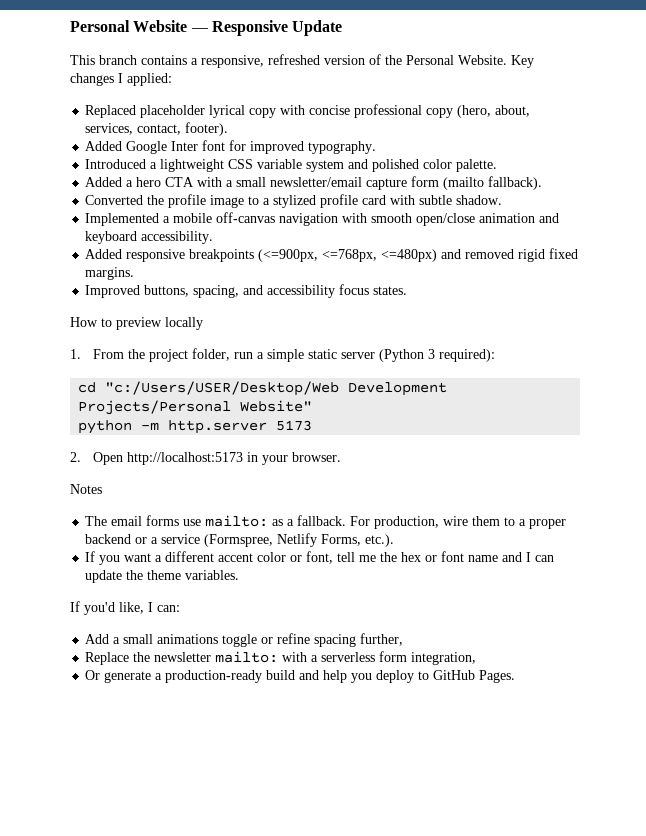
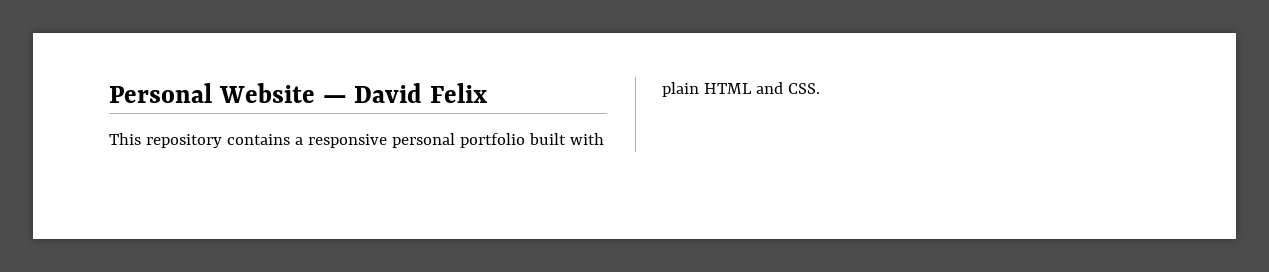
[211,20,343,36] Responsive Update -> [354,83,488,103] David Felix
[99,55,137,65] branch -> [145,134,222,148] repository
[201,54,534,68] [70,73,172,86] [85,104,531,118] [85,122,229,136] [85,140,377,154] [85,159,498,172] [85,176,543,190] [85,194,503,208] [85,212,560,226] [85,231,214,244] [85,248,579,262] [85,267,135,280] [85,284,408,298] [70,317,203,330] [70,348,495,362] [78,381,448,396] [78,400,313,415] [78,420,313,434] [70,452,341,465] [70,484,102,494] [85,515,567,529] [85,533,395,547] [85,551,555,565] [85,570,240,583] [70,601,180,615] [85,633,404,647] [85,651,477,665] [85,670,516,683] responsive, refreshed version of the Personal Website. Key changes I applied: // Replaced placeholder lyrical copy with concise professional copy (hero, about, services, contact, footer). // Added Google Inter font for improved typography. // Introduced a lightweight CSS variable system and polished color palette. // Added a hero CTA with a small newsletter/email capture form (mailto fallback). // Converted the profile image to a stylized profile card with subtle shadow. // Implemented a mobile off-canvas navigation with smooth open/close animation and keyboard accessibility. // Added responsive breakpoints (<=900px, <=768px, <=480px) and removed rigid fixed margins. // Improved buttons, spacing, and accessibility focus states. // How to preview locally // 1. From the project folder, run a simple static server (Python 3 required): // cd "c:/Users/USER/Desktop/Web Development Projects/Personal Website" // python -m http.server 5173 // 2. Open http://localhost:5173 in your browser. // Notes // The email forms use mailto: as a fallback. For production, wire them to a proper backend or a service (Formspree, Netlify Forms, etc.). // If you want a different accent color or font, tell me the hex or font name and I can update the theme variables. // If you'd like, I can: // Add a small animations toggle or refine spacing further, // Replace the newsletter mailto: with a serverless form integration, // Or generate a production-ready build and help you deploy to GitHub Pages. -> [307,133,604,148] [662,82,820,97] responsive personal portfolio built with plain HTML and CSS.

